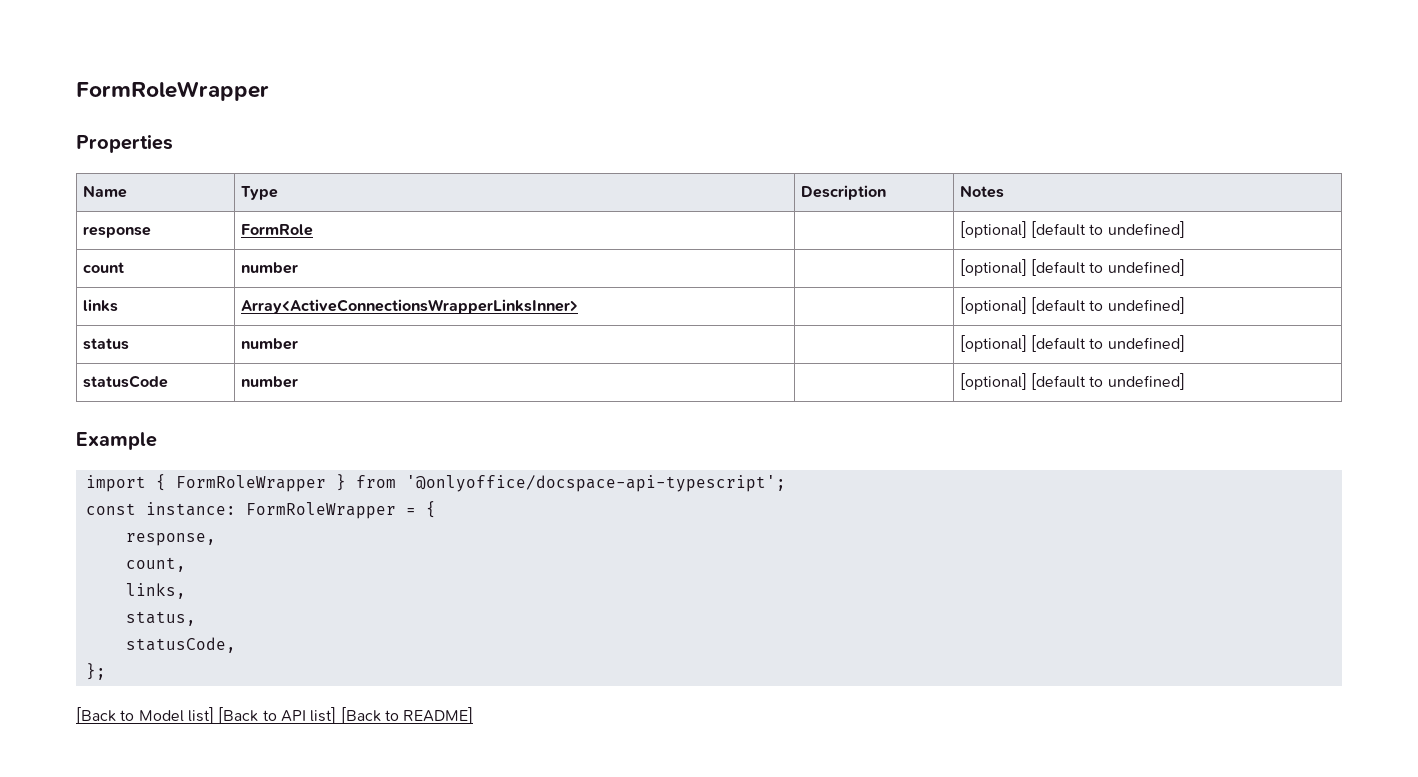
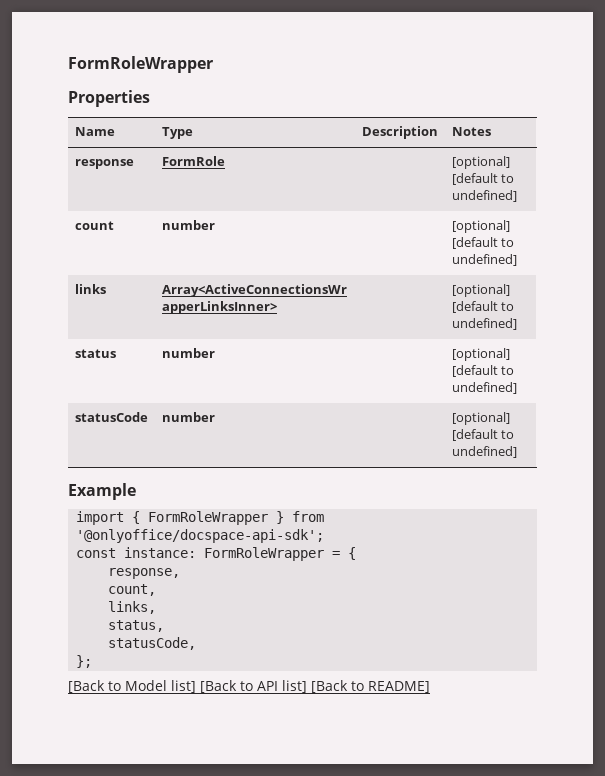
[405,475,786,492] '@onlyoffice/docspace-api-typescript'; -> [76,529,325,543] '@onlyoffice/docspace-api-sdk';

